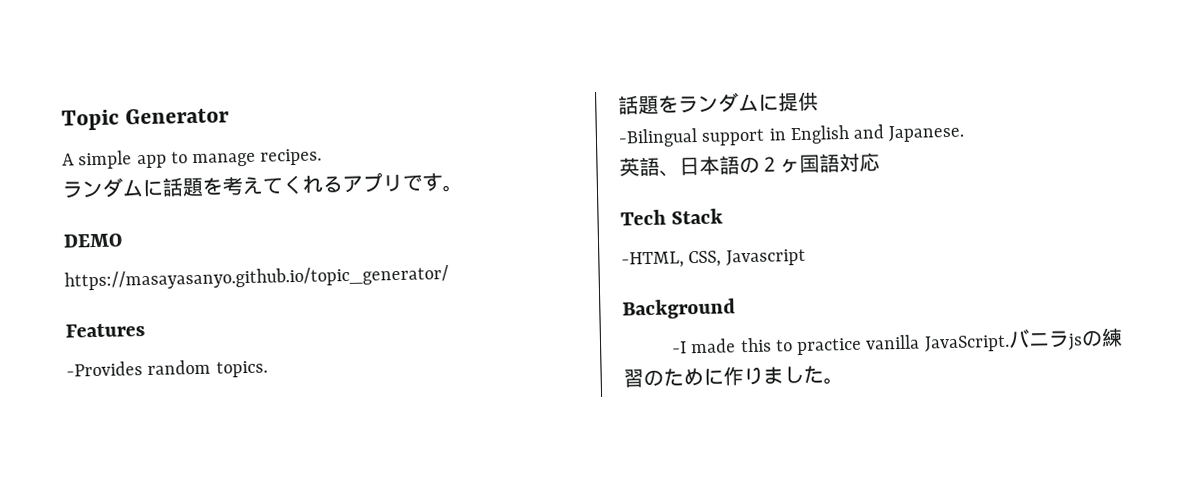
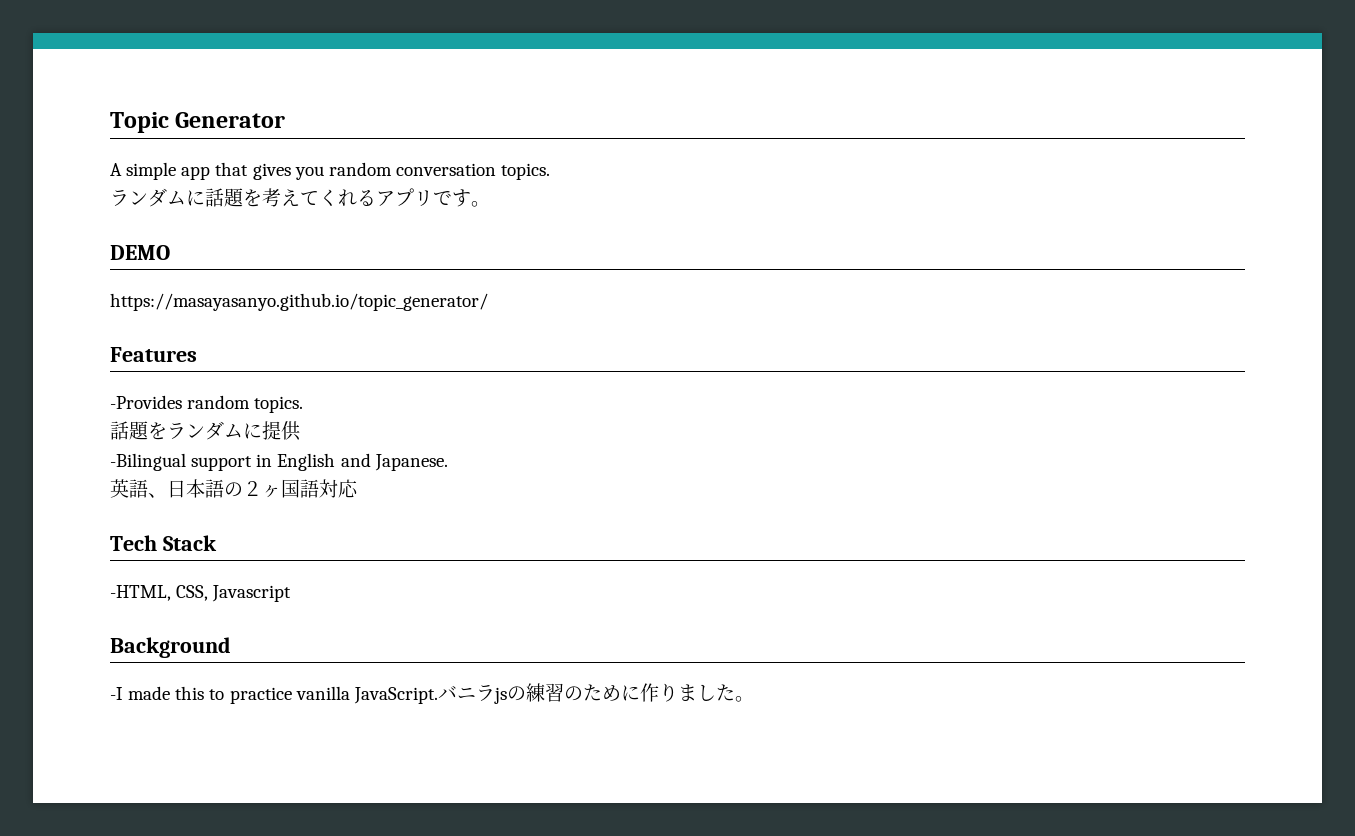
[170,148,323,168] to manage recipes. -> [215,162,551,180] that gives you random conversation topics.

